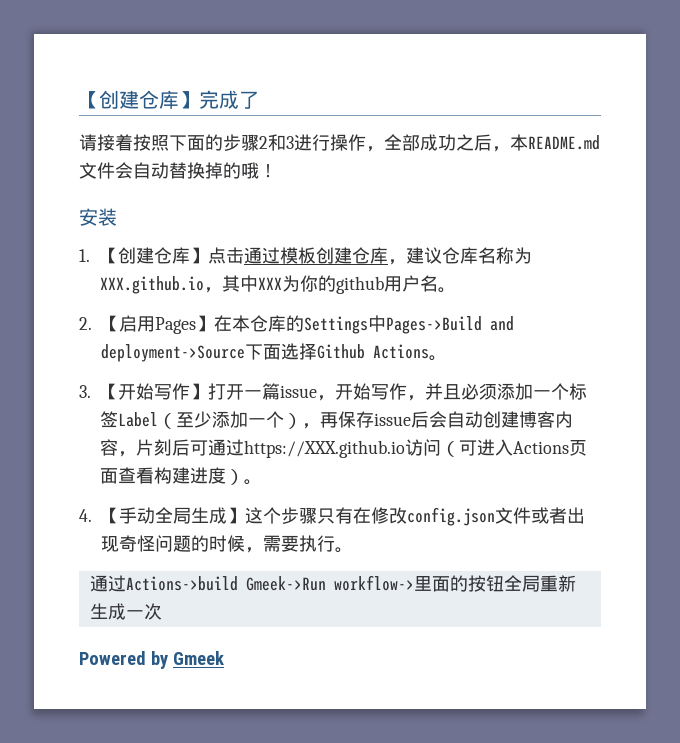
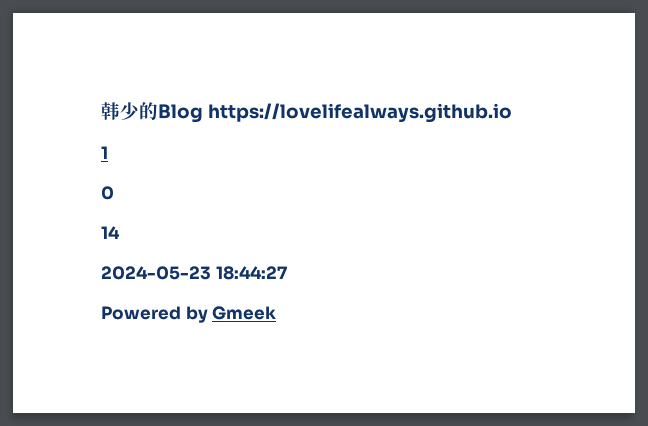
[79,90,259,109] [79,134,600,152] [79,162,277,179] [79,208,117,226] [79,247,532,265] [99,275,456,294] [79,315,514,334] [101,343,447,362] [79,383,587,401] [100,411,573,429] [100,439,587,458] [100,467,262,485] [79,507,585,526] [101,535,353,553] [89,575,576,592] [89,603,162,620] 【创建仓库】完成了 // 请接着按照下面的步骤2和3进行操作，全部成功之后，本README.md文件会自动替换掉的哦！ // 安装 // 1.【创建仓库】点击通过模板创建仓库，建议仓库名称为XXX.github.io，其中XXX为你的github用户名。 // 2.【启用Pages】在本仓库的Settings中Pages->Build and deployment->Source下面选择Github Actions。 // 3.【开始写作】打开一篇issue，开始写作，并且必须添加一个标签Label（至少添加一个），再保存issue后会自动创建博客内容，片刻后可通过https://XXX.github.io访问（可进入Actions页面查看构建进度）。 // 4.【手动全局生成】这个步骤只有在修改config.json文件或者出现奇怪问题的时候，需要执行。 // 通过Actions->build Gmeek->Run workflow->里面的按钮全局重新生成一次 -> [101,102,512,123] [101,146,108,159] [101,186,114,200] [101,226,120,239] [101,266,287,280] 韩少的Blog https://lovelifealways.github.io // 1 // 0 // 14 // 2024-05-23 18:44:27

